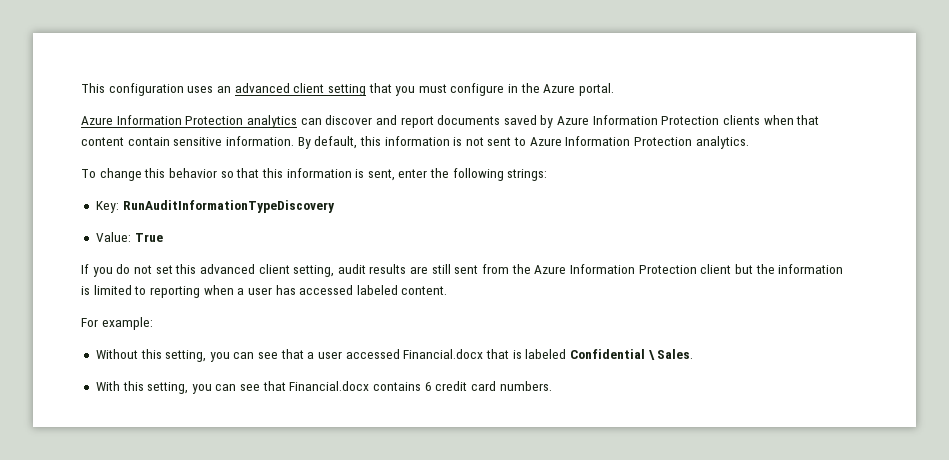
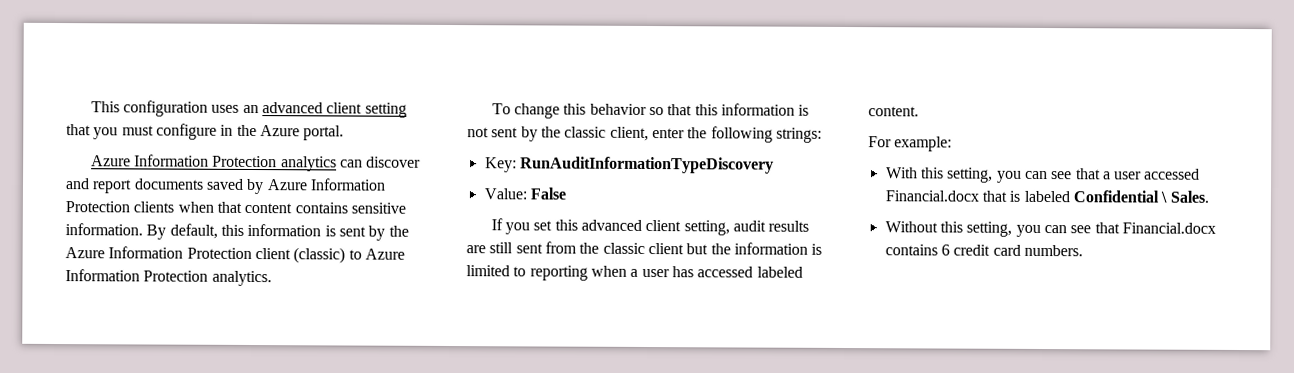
[127,137,170,146] contain -> [294,202,348,214] contains
[465,137,512,146] not sent -> [338,225,409,241] [65,246,346,264] sent by the Azure Information Protection client (classic)
[367,169,395,181] sent, -> [467,126,649,142] not sent by the classic client,
[134,233,163,242] True -> [529,187,566,200] False
[116,264,152,274] do not -> (531, 228) none
[534,264,697,274] Azure Information Protection -> [602,242,645,254] classic
[95,349,138,359] Without -> [885,167,918,179] With
[95,381,120,391] With -> [884,221,938,233] Without

